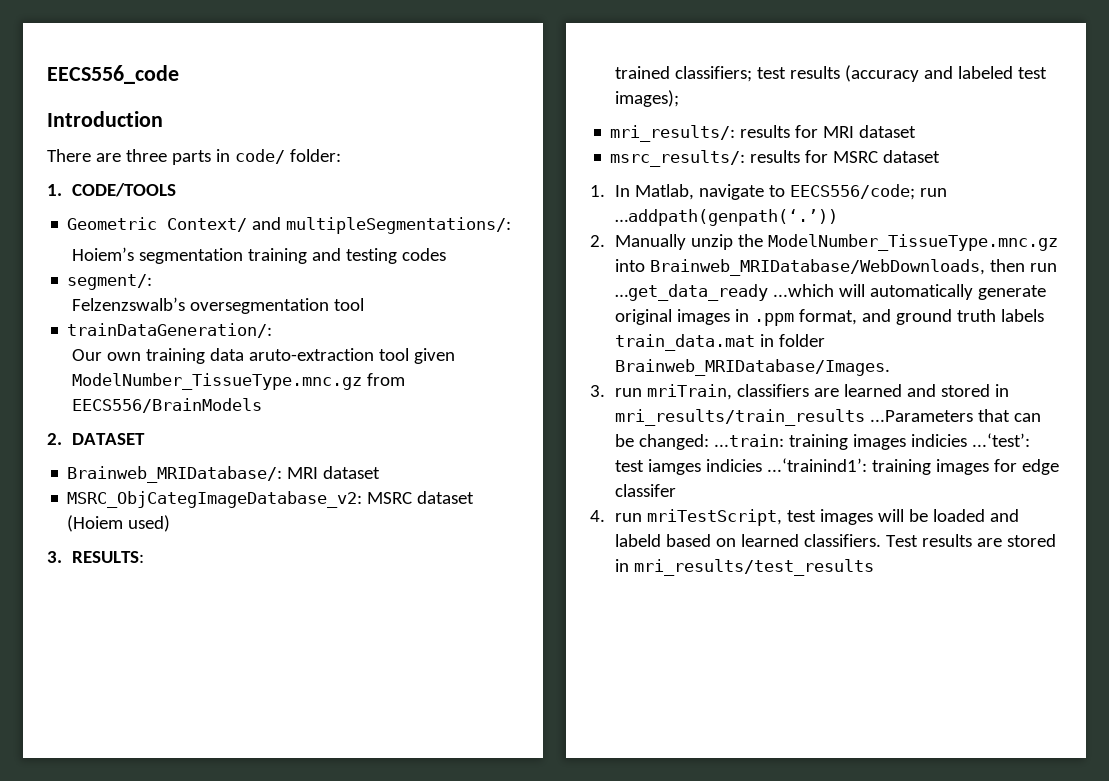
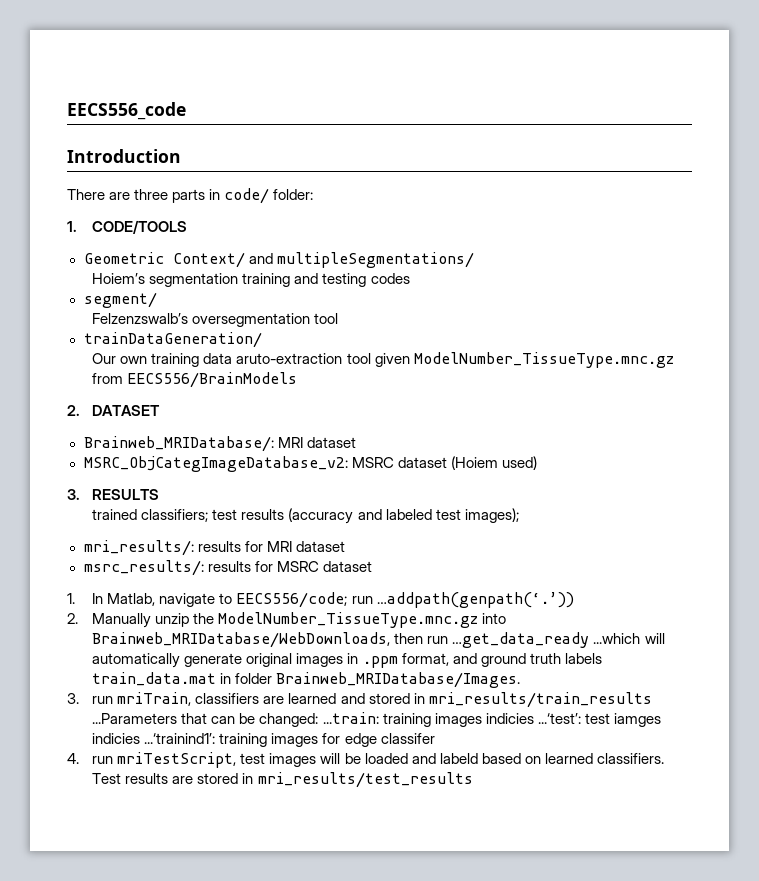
[286,217,512,234] multipleSegmentations/: -> [276,252,474,268] multipleSegmentations/
[67,274,153,290] segment/: -> [83,292,157,308] segment/
[67,323,273,338] trainDataGeneration/: -> [83,332,262,348] trainDataGeneration/
[71,551,144,563] RESULTS: -> [92,489,160,500] RESULTS

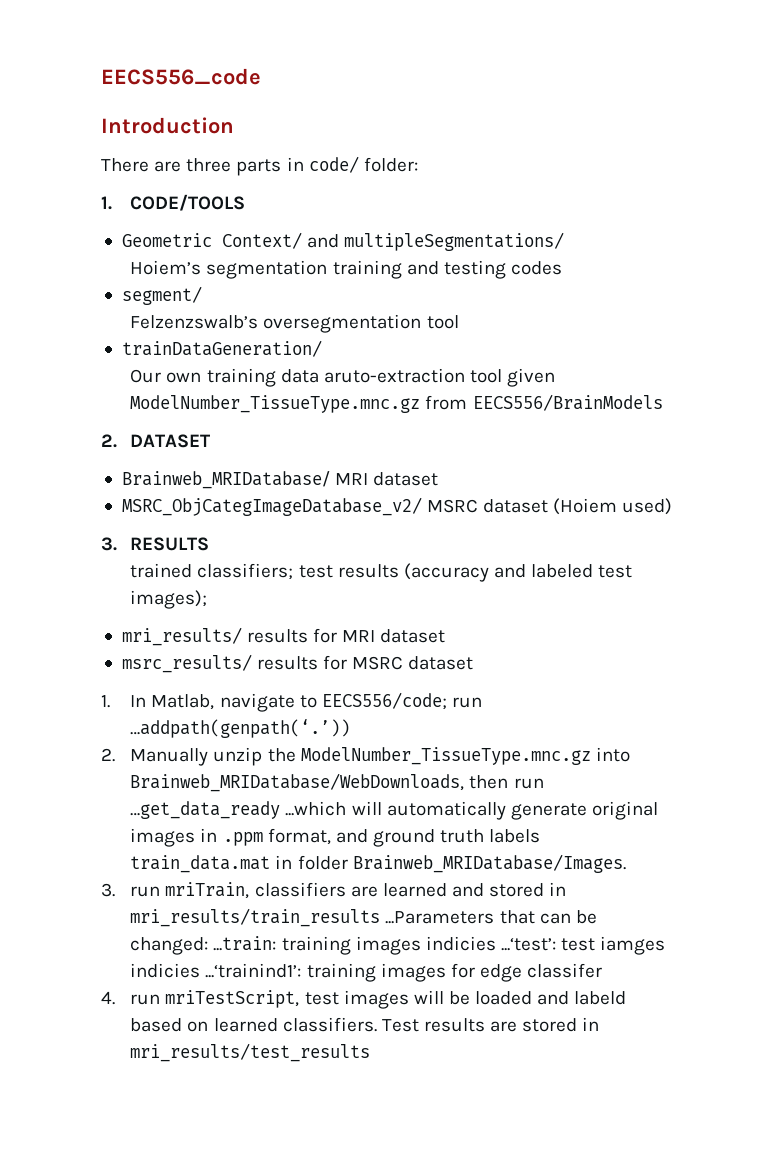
[83,436,356,452] [83,456,348,472] Brainweb_MRIDatabase/: MRI dataset // MSRC_ObjCategImageDatabase_v2: -> [121,471,439,489] [121,497,422,516] Brainweb_MRIDatabase/ MRI dataset // MSRC_ObjCategImageDatabase_v2/
[83,540,194,556] mri_results/: -> [121,627,242,646] mri_results/
[83,560,204,576] msrc_results/: -> [121,654,252,673] msrc_results/

